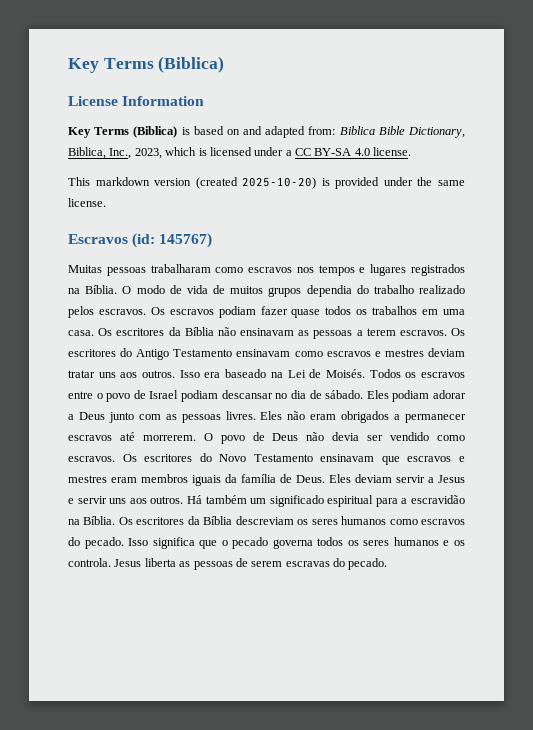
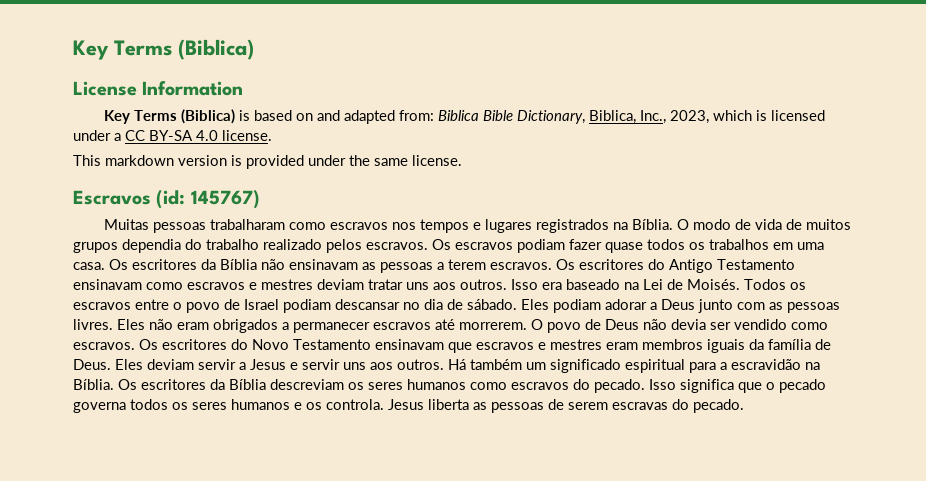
[195,177,317,189] (created 2025-10-20) -> (227, 160) none

